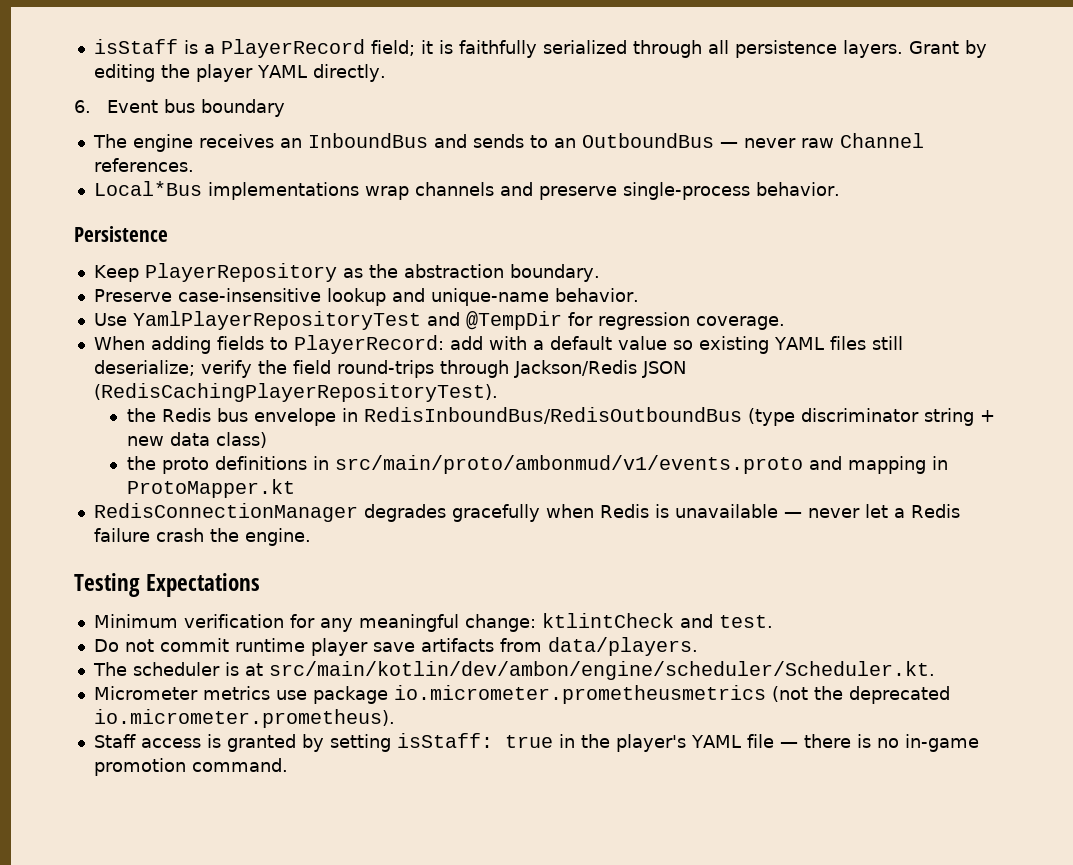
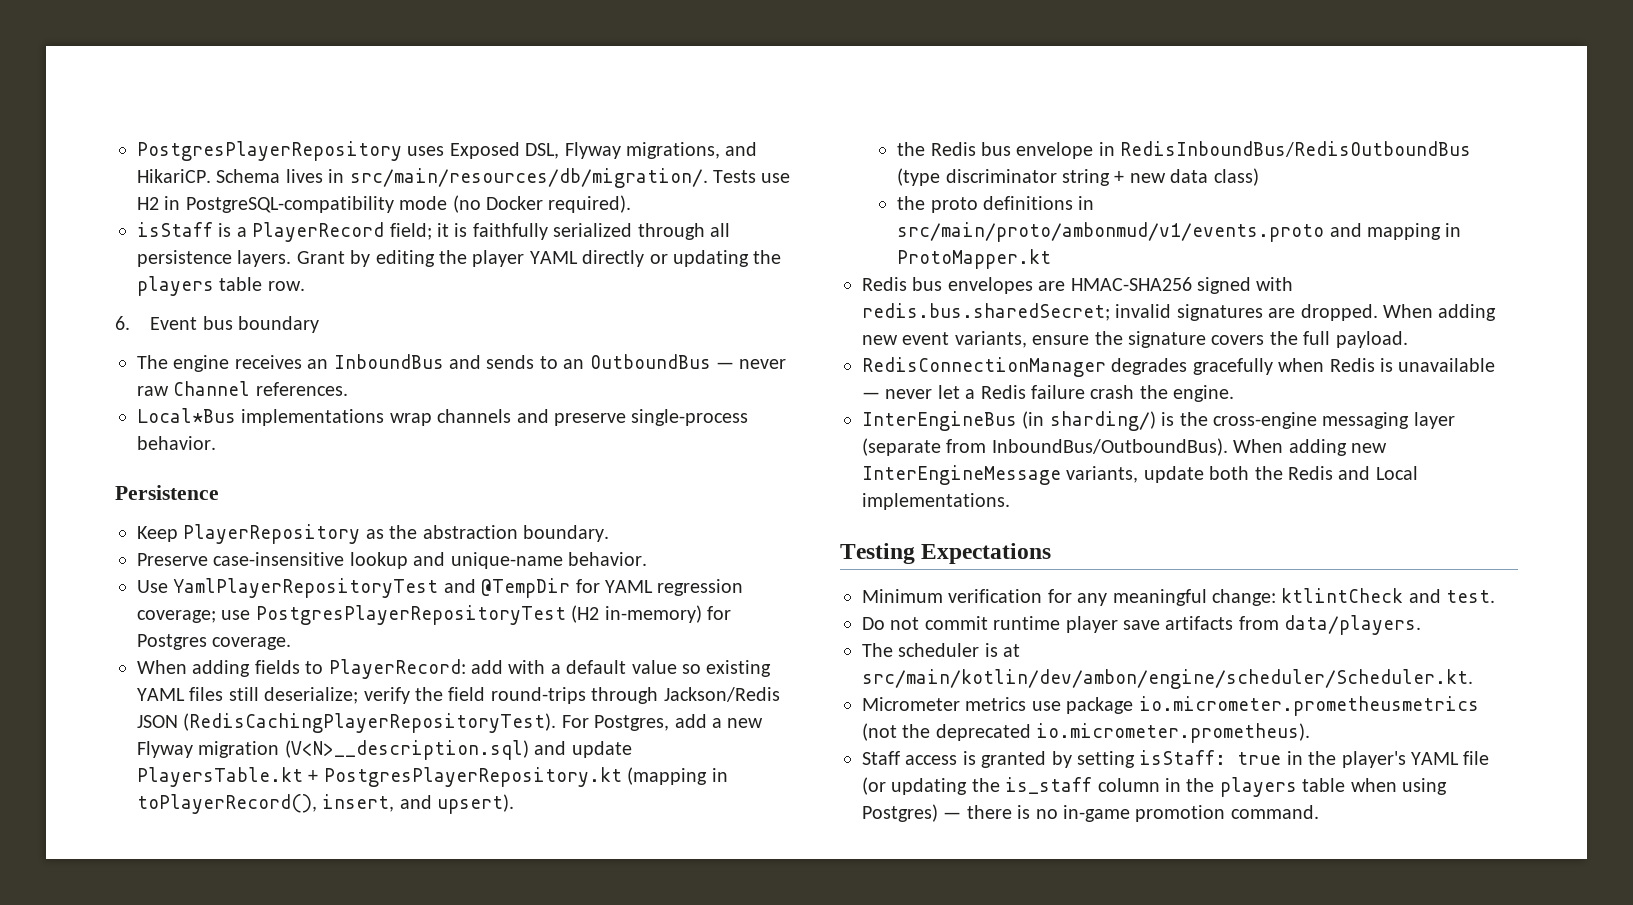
(93, 46) none -> [137,141,758,161] [137,168,791,188] [137,195,632,213] PostgresPlayerRepository uses Exposed DSL, Flyway migrations, and HikariCP. Schema lives in src/main/resources/db/migration/. Tests use H2 in PostgreSQL-compatibility mode (no Docker required). //
[312,64,386,82] directly. -> [582,250,782,267] [137,276,305,296] directly or updating the players table row.
[597,312,690,330] regression -> [604,579,744,596] [137,605,731,625] [137,634,207,650] YAML regression coverage; use PostgresPlayerRepositoryTest (H2 in-memory) for Postgres
(498, 392) none -> [561,714,764,731] [137,740,632,760] [137,767,728,787] [137,794,515,814] For Postgres, add a new Flyway migration (V<N>__description.sql) and update PlayersTable.kt + PostgresPlayerRepository.kt (mapping in toPlayerRecord(), insert, and upsert).
(295, 488) none -> [862,277,1294,294] [862,303,1497,321] [862,331,1408,348] // Redis bus envelopes are HMAC-SHA256 signed with redis.bus.sharedSecret; invalid signatures are dropped. When adding new event variants, ensure the signature covers the full payload.
(311, 537) none -> [862,411,1455,431] [862,438,1387,456] [862,465,1418,485] [862,493,1010,510] // InterEngineBus (in sharding/) is the cross-engine messaging layer (separate from InboundBus/OutboundBus). When adding new InterEngineMessage variants, update both the Redis and Local implementations.
(774, 741) none -> [862,777,1447,797] [862,804,938,822] (or updating the is_staff column in the players table when using Postgres)

